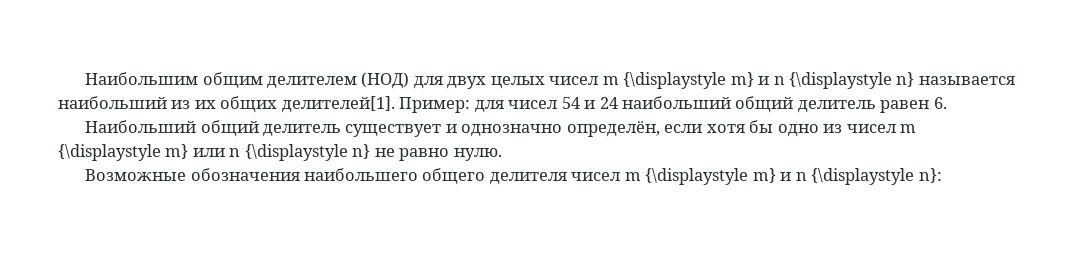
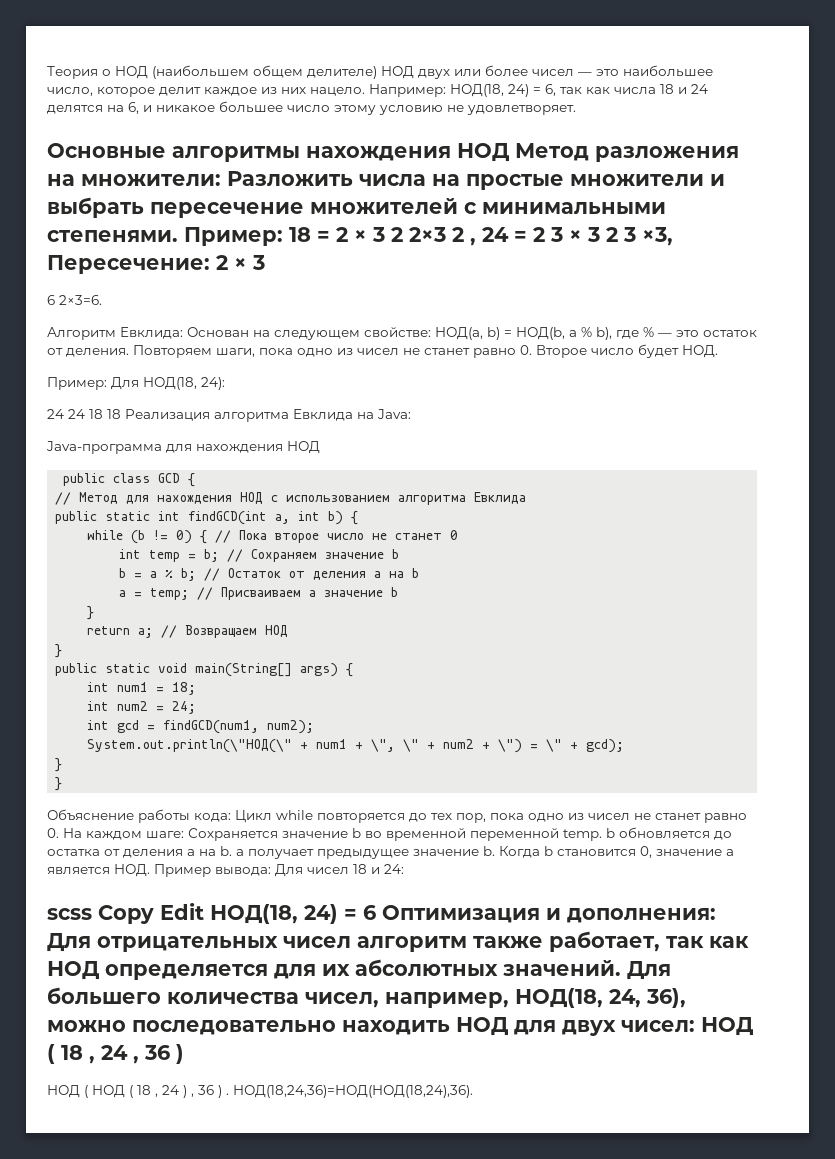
[85,72,1015,89] [58,96,947,113] [85,120,916,137] [58,144,502,161] [85,168,942,185] Наибольшим общим делителем (НОД) для двух целых чисел m {\displaystyle m} и n {\displaystyle n} называется наибольший из их общих делителей[1]. Пример: для чисел 54 и 24 наибольший общий делитель равен 6. // Наибольший общий делитель существует и однозначно определён, если хотя бы одно из чисел m {\displaystyle m} или n {\displaystyle n} не равно нулю. // Возможные обозначения наибольшего общего делителя чисел m {\displaystyle m} и n {\displaystyle n}: -> [47,65,713,79] [47,84,708,97] [47,101,576,115] [47,143,739,162] [47,171,725,190] [47,197,666,218] [47,227,673,246] [47,255,265,274] [47,295,102,305] [47,327,757,340] [47,344,718,358] [47,377,225,390] [47,409,411,422] [46,441,320,454] [63,473,196,487] [55,492,527,505] [55,511,359,525] [87,530,459,544] [119,549,400,562] [119,568,420,581] [119,587,399,600] [87,606,95,620] [87,625,289,638] [55,644,63,658] [55,663,354,677] [87,682,197,695] [87,701,197,714] [87,720,315,734] [87,739,625,753] [55,758,63,772] [55,777,63,791] [47,809,747,823] [47,827,732,841] [47,846,734,859] [47,864,404,877] [47,903,716,924] [47,931,749,952] [47,959,671,980] [47,987,686,1008] [47,1017,753,1036] [47,1044,184,1064] [47,1085,473,1098] Теория о НОД (наибольшем общем делителе) НОД двух или более чисел — это наибольшее число, которое делит каждое из них нацело. Например: НОД(18, 24) = 6, так как числа 18 и 24 делятся на 6, и никакое большее число этому условию не удовлетворяет. // Основные алгоритмы нахождения НОД Метод разложения на множители: Разложить числа на простые множители и выбрать пересечение множителей с минимальными степенями. Пример: 18 = 2 × 3 2 2×3 2 , 24 = 2 3 × 3 2 3 ×3, Пересечение: 2 × 3 // 6 2×3=6. // Алгоритм Евклида: Основан на следующем свойстве: НОД(a, b) = НОД(b, a % b), где % — это остаток от деления. Повторяем шаги, пока одно из чисел не станет равно 0. Второе число будет НОД. // Пример: Для НОД(18, 24): // 24 24 18 18 Реализация алгоритма Евклида на Java: // Java-программа для нахождения НОД // public class GCD { // // Метод для нахождения НОД с использованием алгоритма Евклида // public static int findGCD(int a, int b) { // while (b != 0) { // Пока второе число не станет 0 // int temp = b; // Сохраняем значение b // b = a % b; // Остаток от деления a на b // a = temp; // Присваиваем a значение b // } // return a; // Возвращаем НОД // } // public static void main(String[] args) { // int num1 = 18; // int num2 = 24; // int gcd = findGCD(num1, num2); // System.out.println(\"НОД(\" + num1 + \", \" + num2 + \") = \" + gcd); // } // } // Объяснение работы кода: Цикл while повторяется до тех пор, пока одно из чисел не станет равно 0. На каждом шаге: Сохраняется значение b во временной переменной temp. b обновляется до остатка от деления a на b. a получает предыдущее значение b. Когда b становится 0, значение a является НОД. Пример вывода: Для чисел 18 и 24: // scss Copy Edit НОД(18, 24) = 6 Оптимизация и дополнения: Для отрицательных чисел алгоритм также работает, так как НОД определяется для их абсолютных значений. Для большего количества чисел, например, НОД(18, 24, 36), можно последовательно находить НОД для двух чисел: НОД ( 18 , 24 , 36 ) // НОД ( НОД ( 18 , 24 ) , 36 ) . НОД(18,24,36)=НОД(НОД(18,24),36).

